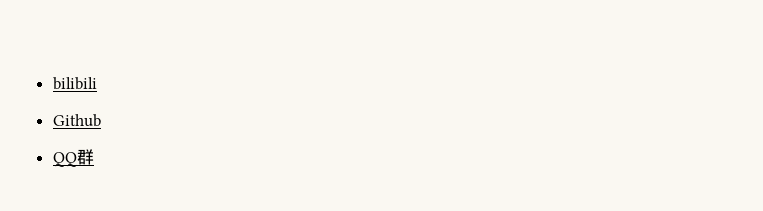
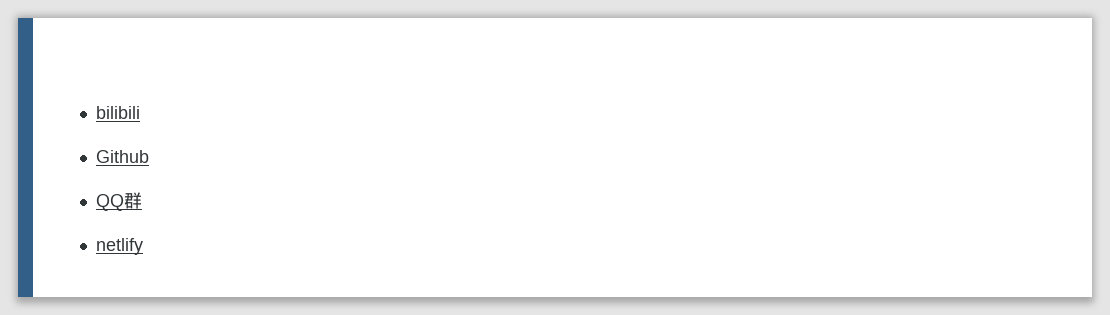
(94, 157) none -> [95,238,143,255] // netlify

